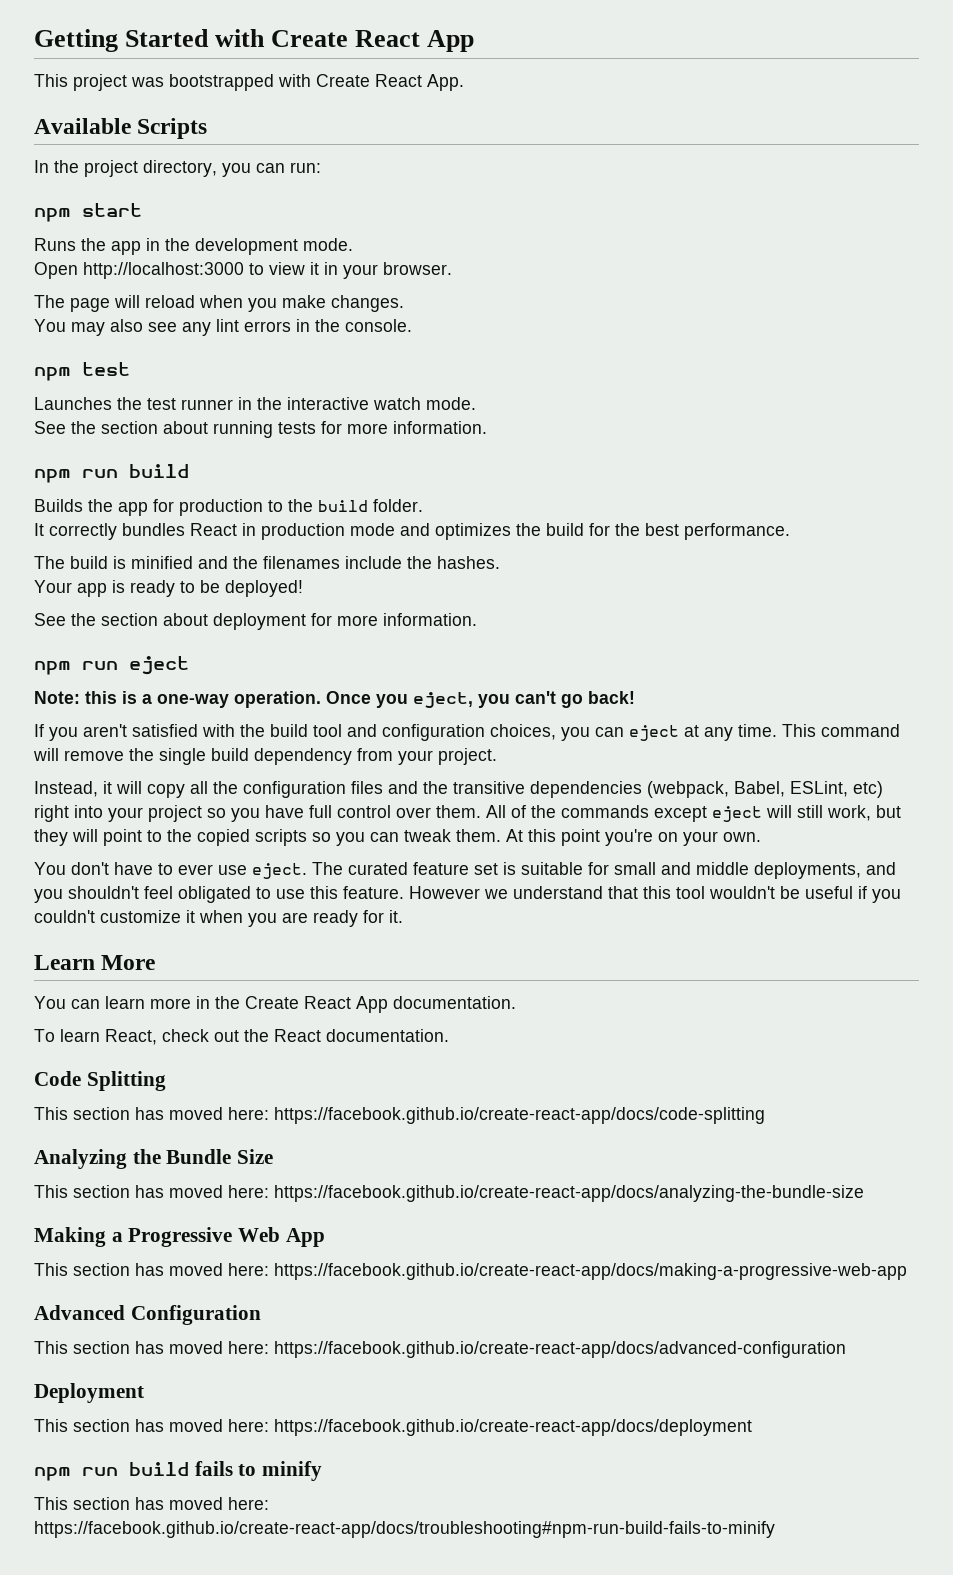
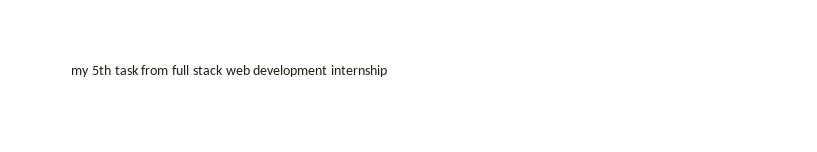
[34,29,475,52] [34,74,464,91] [34,118,208,139] [34,160,321,177] [34,203,142,222] [34,238,353,255] [34,262,452,279] [34,295,404,312] [34,319,412,336] [34,362,130,381] [34,397,476,410] [34,421,487,438] [34,464,189,483] [34,499,423,516] [34,523,790,540] [34,556,500,569] [34,580,303,597] [34,613,477,630] [34,656,189,675] [34,691,635,708] [34,724,900,741] [33,748,497,765] [34,781,883,798] [34,805,901,822] [34,829,761,846] [34,862,896,879] [34,886,901,903] [34,910,403,927] [34,955,156,970] [34,996,516,1013] [34,1029,449,1045] [34,1071,166,1091] [34,1107,765,1124] [34,1149,274,1169] [34,1185,864,1202] [34,1227,325,1247] [34,1263,907,1280] [34,1305,261,1325] [34,1341,846,1358] [34,1383,144,1403] [34,1419,752,1436] [34,1461,323,1481] [34,1497,269,1510] [34,1521,775,1538] Getting Started with Create React App // This project was bootstrapped with Create React App. // Available Scripts // In the project directory, you can run: // npm start // Runs the app in the development mode. // Open http://localhost:3000 to view it in your browser. // The page will reload when you make changes. // You may also see any lint errors in the console. // npm test // Launches the test runner in the interactive watch mode. // See the section about running tests for more information. // npm run build // Builds the app for production to the build folder. // It correctly bundles React in production mode and optimizes the build for the best performance. // The build is minified and the filenames include the hashes. // Your app is ready to be deployed! // See the section about deployment for more information. // npm run eject // Note: this is a one-way operation. Once you eject, you can't go back! // If you aren't satisfied with the build tool and configuration choices, you can eject at any time. This command will remove the single build dependency from your project. // Instead, it will copy all the configuration files and the transitive dependencies (webpack, Babel, ESLint, etc) right into your project so you have full control over them. All of the commands except eject will still work, but they will point to the copied scripts so you can tweak them. At this point you're on your own. // You don't have to ever use eject. The curated feature set is suitable for small and middle deployments, and you shouldn't feel obligated to use this feature. However we understand that this tool wouldn't be useful if you couldn't customize it when you are ready for it. // Learn More // You can learn more in the Create React App documentation. // To learn React, check out the React documentation. // Code Splitting // This section has moved here: https://facebook.github.io/create-react-app/docs/code-splitting // Analyzing the Bundle Size // This section has moved here: https://facebook.github.io/create-react-app/docs/analyzing-the-bundle-size // Making a Progressive Web App // This section has moved here: https://facebook.github.io/create-react-app/docs/making-a-progressive-web-app // Advanced Configuration // This section has moved here: https://facebook.github.io/create-react-app/docs/advanced-configuration // Deployment // This section has moved here: https://facebook.github.io/create-react-app/docs/deployment // npm run build fails to minify // This section has moved here: https://facebook.github.io/create-react-app/docs/troubleshooting#npm-run-build-fails-to-minify -> [71,65,388,77] my 5th task from full stack web development internship

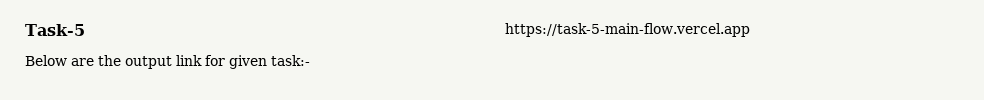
[71,65,388,77] my 5th task from full stack web development internship -> [25,24,85,36] [25,55,310,69] [505,23,750,37] Task-5 // Below are the output link for given task:- https://task-5-main-flow.vercel.app

